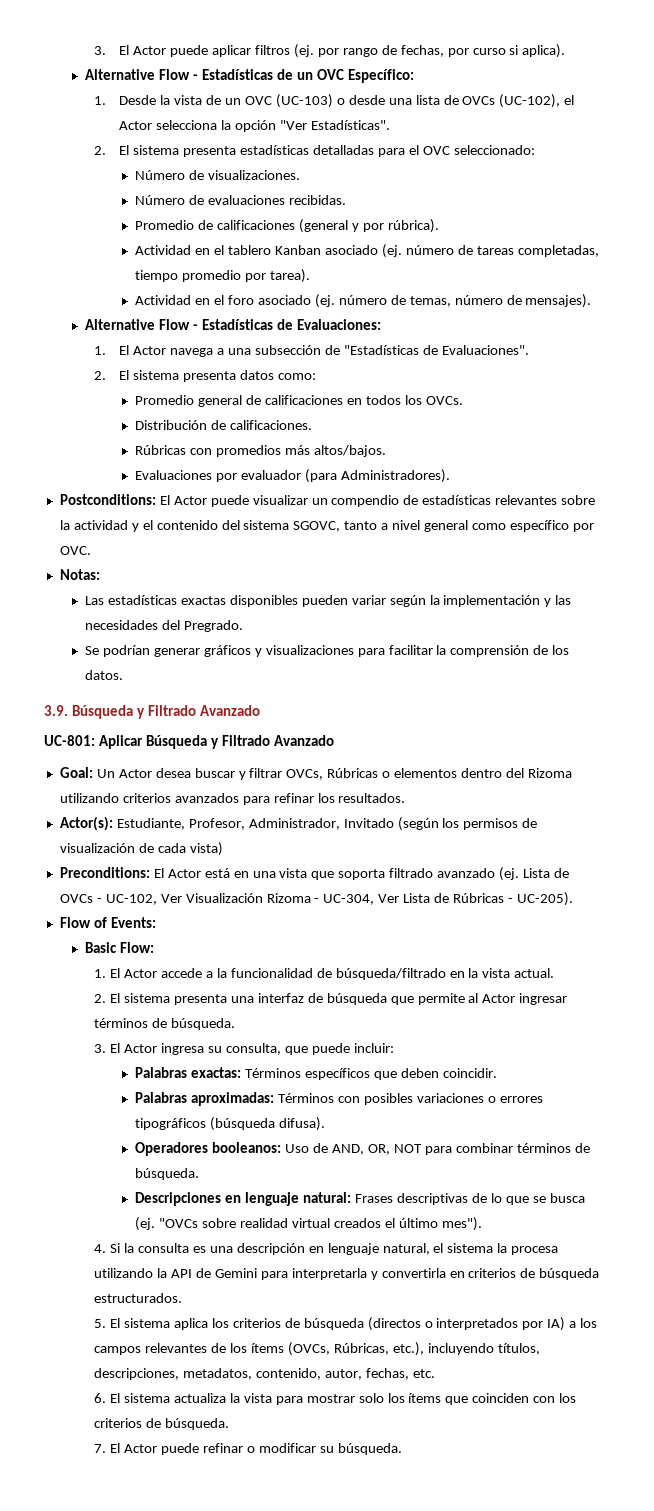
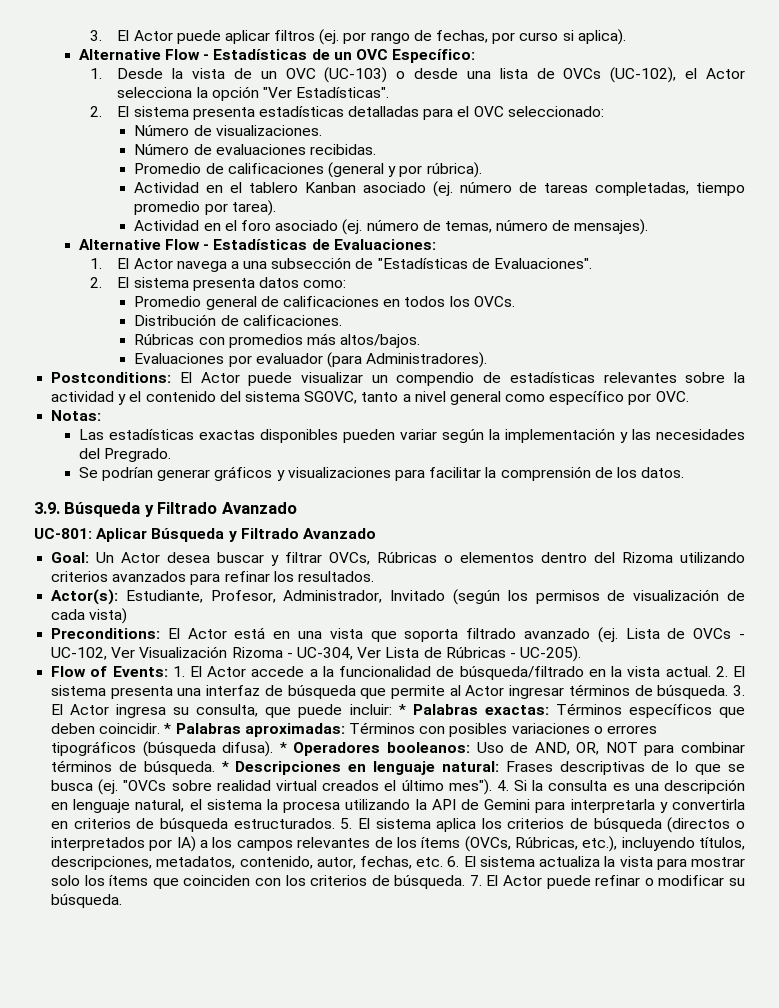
[85,942,155,953] // Basic Flow: // -> (168, 671) none
(555, 973) // -> (711, 671) none
(236, 1024) // -> (729, 692) none
(394, 1048) // -> [398,704,406,715] *
(497, 1073) // -> [164,723,172,734] *
(326, 1124) // -> [279,742,287,753] *
(200, 1174) // -> [221,761,229,772] *
(482, 1224) // -> (492, 787) none
(183, 1298) // -> (335, 823) none
(435, 1373) // -> (444, 862) none
(230, 1424) // -> (466, 882) none

